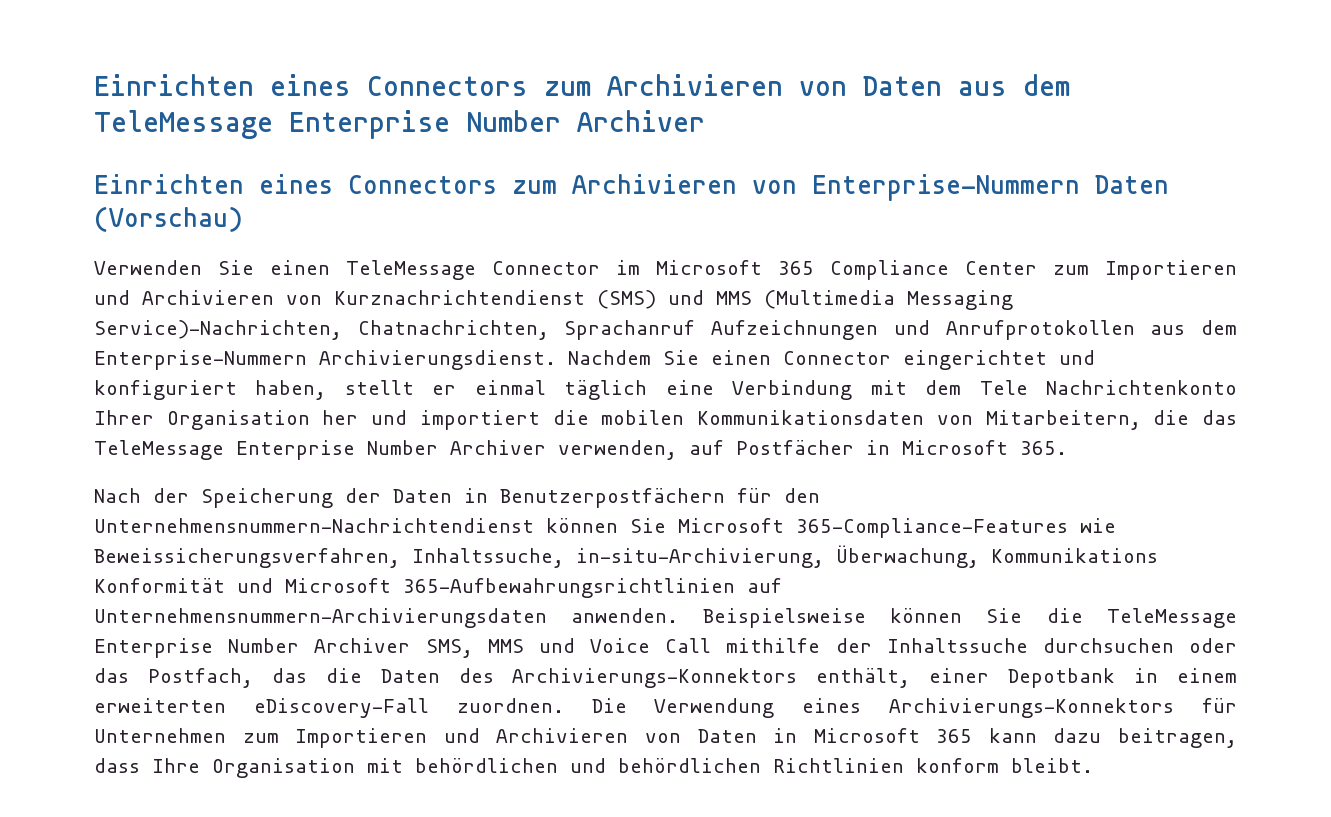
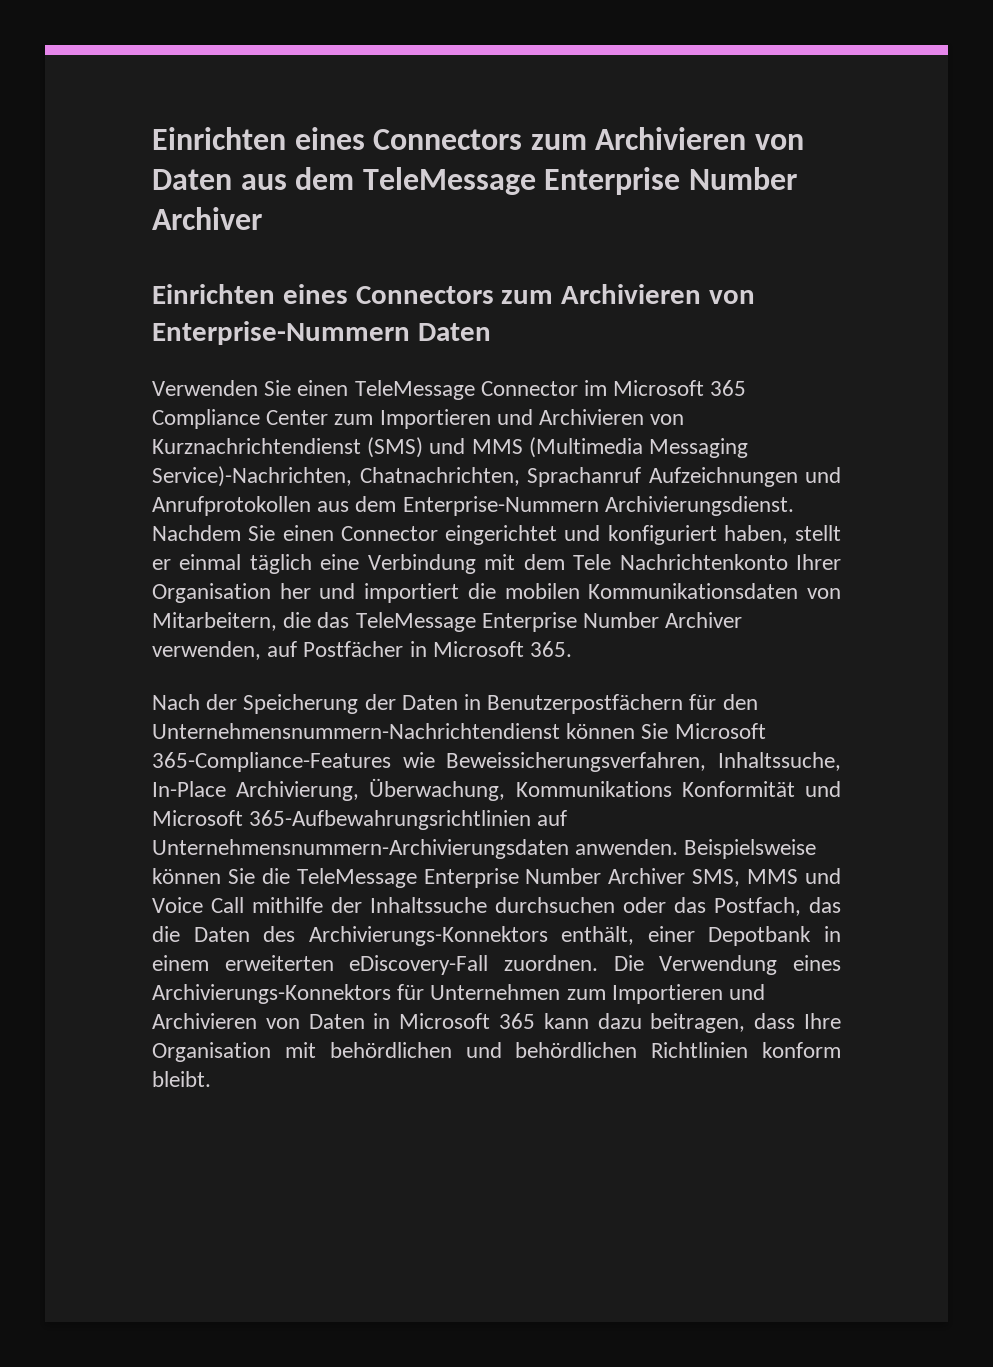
[94,207,243,232] (Vorschau) -> (491, 332) none
[576,548,824,568] in-situ-Archivierung, -> [152,781,360,801] In-Place Archivierung,

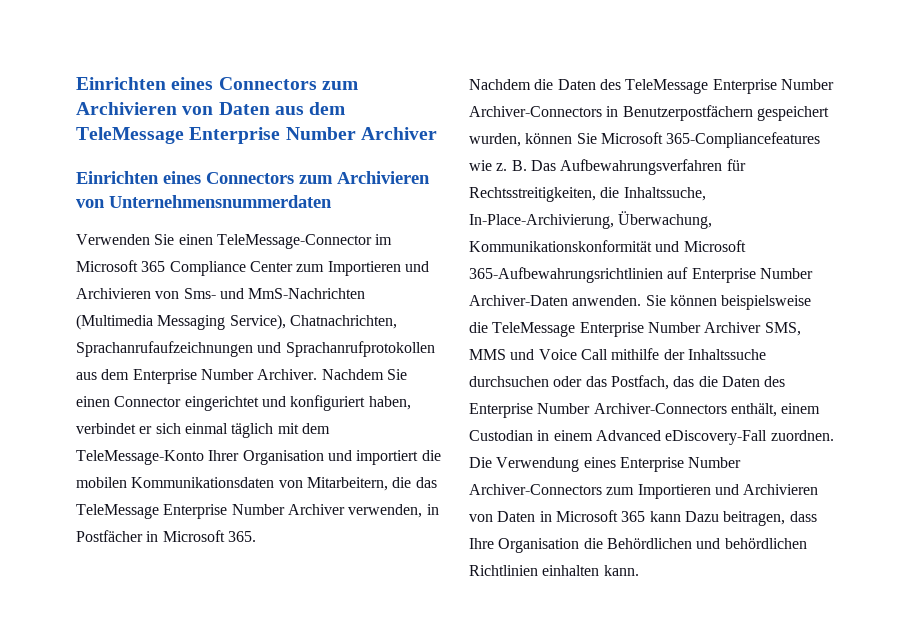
[152,321,491,345] Enterprise-Nummern Daten -> [109,195,332,208] Unternehmensnummerdaten
[354,380,578,400] TeleMessage Connector -> [216,234,372,249] TeleMessage-Connector
[152,437,749,458] [152,466,841,487] [152,496,794,516] Kurznachrichtendienst (SMS) und MMS (Multimedia Messaging Service)-Nachrichten, Chatnachrichten, Sprachanruf Aufzeichnungen und Anrufprotokollen aus dem Enterprise-Nummern Archivierungsdienst. -> [183,288,366,299] [76,314,397,330] [76,341,435,357] [76,369,318,384] Sms- und MmS-Nachrichten (Multimedia Messaging Service), Chatnachrichten, Sprachanrufaufzeichnungen und Sprachanrufprotokollen aus dem Enterprise Number Archiver.
[795,525,841,541] [152,554,788,574] stellt er einmal täglich eine Verbindung mit dem Tele Nachrichtenkonto -> [76,423,330,438] [76,450,204,465] verbindet er sich einmal täglich mit dem TeleMessage-Konto
[279,583,311,599] her -> (324, 457) none
[267,641,298,657] auf -> [426,504,439,515] in
[152,694,758,714] [152,723,766,739] [152,752,841,772] [152,778,841,801] [152,810,568,830] [152,839,817,859] [152,868,255,884] Nach der Speicherung der Daten in Benutzerpostfächern für den Unternehmensnummern-Nachrichtendienst können Sie Microsoft 365-Compliance-Features wie Beweissicherungsverfahren, Inhaltssuche, In-Place Archivierung, Überwachung, Kommunikations Konformität und Microsoft 365-Aufbewahrungsrichtlinien auf Unternehmensnummern-Archivierungsdaten anwenden. Beispielsweise können Sie -> [469,79,834,94] [469,105,829,121] [469,132,821,148] [469,159,746,175] [469,187,706,202] [469,211,713,229] [469,240,746,252] [469,267,813,283] [469,295,812,310] Nachdem die Daten des TeleMessage Enterprise Number Archiver-Connectors in Benutzerpostfächern gespeichert wurden, können Sie Microsoft 365-Compliancefeatures wie z. B. Das Aufbewahrungsverfahren für Rechtsstreitigkeiten, die Inhaltssuche, In-Place-Archivierung, Überwachung, Kommunikationskonformität und Microsoft 365-Aufbewahrungsrichtlinien auf Enterprise Number Archiver-Daten anwenden. Sie können beispielsweise
[308,926,812,946] Archivierungs-Konnektors enthält, einer Depotbank -> [469,403,821,418] [469,430,533,441] Enterprise Number Archiver-Connectors enthält, einem Custodian
[224,955,334,971] erweiterten -> [595,430,661,441] Advanced
[152,984,561,1004] Archivierungs-Konnektors für Unternehmen -> [619,457,742,472] [469,484,602,495] Enterprise Number Archiver-Connectors
[597,1013,642,1029] dazu -> [684,511,719,522] Dazu
[284,1042,452,1058] mit behördlichen -> [583,538,692,549] die Behördlichen
[762,1042,841,1058] [152,1071,211,1087] konform bleibt. -> [542,565,639,576] einhalten kann.

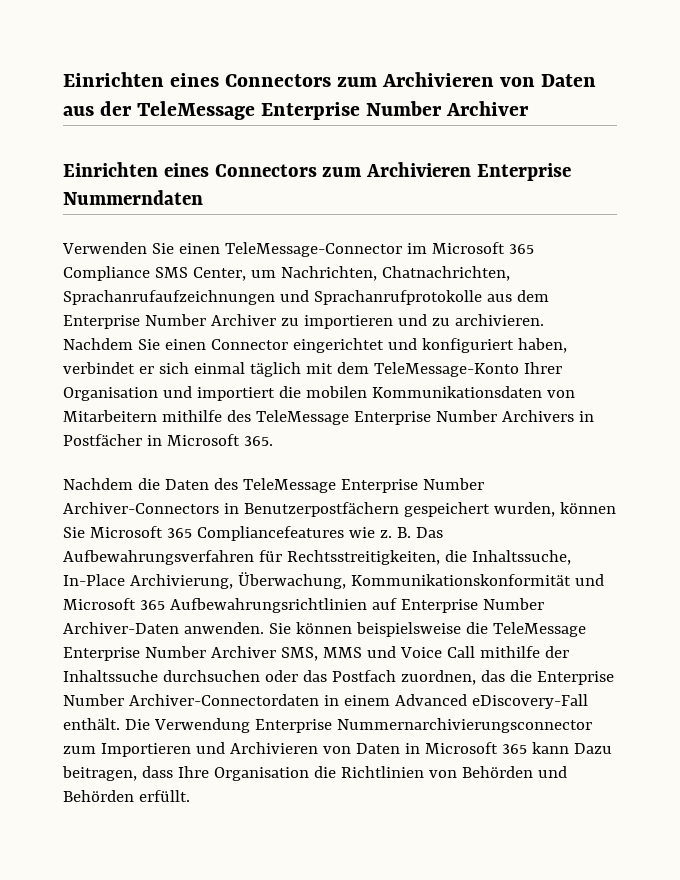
[309,102,346,115] dem -> [100,101,133,116] der
[76,195,332,208] von Unternehmensnummerdaten -> [477,163,572,181] [63,190,203,205] Enterprise Nummerndaten
[249,261,429,276] [76,288,366,299] [76,314,286,330] Center zum Importieren und Archivieren von Sms- und MmS-Nachrichten (Multimedia Messaging Service), -> [154,266,377,281] SMS Center, um Nachrichten,
[285,341,435,357] Sprachanrufprotokollen -> [313,290,482,305] Sprachanrufprotokolle
[257,369,318,380] Archiver. -> [210,314,544,329] Archiver zu importieren und zu archivieren.
[306,477,437,491] [76,504,423,519] Mitarbeitern, die das TeleMessage Enterprise Number Archiver verwenden, -> [63,410,574,425] Mitarbeitern mithilfe des TeleMessage Enterprise Number Archivers
[666,132,821,148] 365-Compliancefeatures -> [166,526,344,541] 365 Compliancefeatures
[469,214,614,229] In-Place-Archivierung, -> [63,574,233,589] In-Place Archivierung,
[469,267,663,283] 365-Aufbewahrungsrichtlinien -> [139,598,367,613] 365 Aufbewahrungsrichtlinien
[610,375,786,390] [469,403,821,418] [469,430,533,441] Postfach, das die Daten des Enterprise Number Archiver-Connectors enthält, einem Custodian -> [331,670,614,685] [63,694,319,706] Postfach zuordnen, das die Enterprise Number Archiver-Connectordaten
[770,430,834,441] zuordnen. -> [63,718,120,730] enthält.
[583,457,742,472] [469,484,602,495] eines Enterprise Number Archiver-Connectors -> [254,718,592,733] Enterprise Nummernarchivierungsconnector
[606,538,807,549] [469,565,639,576] Behördlichen und behördlichen Richtlinien einhalten kann. -> [340,766,567,778] [63,790,190,802] Richtlinien von Behörden und Behörden erfüllt.

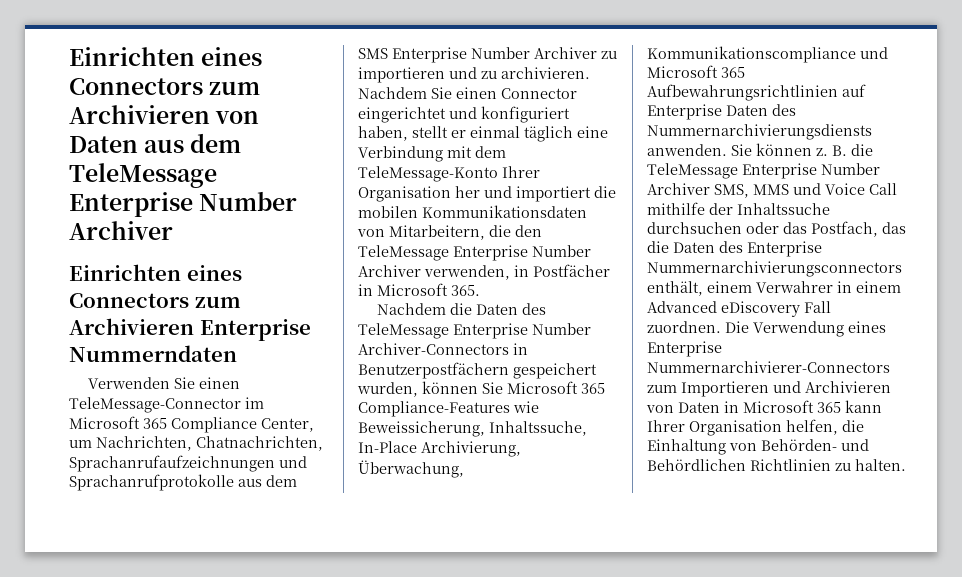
[100,101,133,116] der -> [190,133,242,153] dem
[154,267,188,278] SMS -> (257, 425) none
(549, 296) none -> [358,48,388,59] SMS
[63,362,301,377] verbindet er sich einmal täglich -> [412,126,608,142] [358,146,443,162] stellt er einmal täglich eine Verbindung
(158, 394) none -> [455,186,480,198] her
[63,410,574,425] Mitarbeitern mithilfe des TeleMessage Enterprise Number Archivers -> [389,225,542,240] [358,245,591,261] [358,265,510,280] Mitarbeitern, die den TeleMessage Enterprise Number Archiver verwenden,
[196,526,443,541] [63,550,467,565] Compliancefeatures wie z. B. Das Aufbewahrungsverfahren für Rechtsstreitigkeiten, die -> [358,401,539,417] [358,421,485,437] Compliance-Features wie Beweissicherung,
[350,574,571,586] Kommunikationskonformität -> [647,46,856,63] Kommunikationscompliance
[482,598,544,610] [63,622,179,634] Number Archiver-Daten -> [726,104,796,116] [647,124,872,140] Daten des Nummernarchivierungsdiensts
[355,622,461,637] beispielsweise -> [816,145,847,156] z. B.
[331,670,614,685] [63,694,588,709] [63,718,592,733] Postfach zuordnen, das die Enterprise Number Archiver-Connectordaten in einem Advanced eDiscovery-Fall enthält. Die Verwendung Enterprise Nummernarchivierungsconnector -> [811,221,906,237] [647,241,822,257] [647,261,902,277] [647,281,901,296] [647,301,831,317] [647,321,886,337] [647,341,722,357] [647,361,890,373] Postfach, das die Daten des Enterprise Nummernarchivierungsconnectors enthält, einem Verwahrer in einem Advanced eDiscovery Fall zuordnen. Die Verwendung eines Enterprise Nummernarchivierer-Connectors
[573,743,612,754] [62,766,567,781] [63,790,190,802] Dazu beitragen, dass Ihre Organisation die Richtlinien von Behörden und Behörden erfüllt. -> [647,419,864,436] [647,439,869,455] [647,459,906,471] Ihrer Organisation helfen, die Einhaltung von Behörden- und Behördlichen Richtlinien zu halten.

